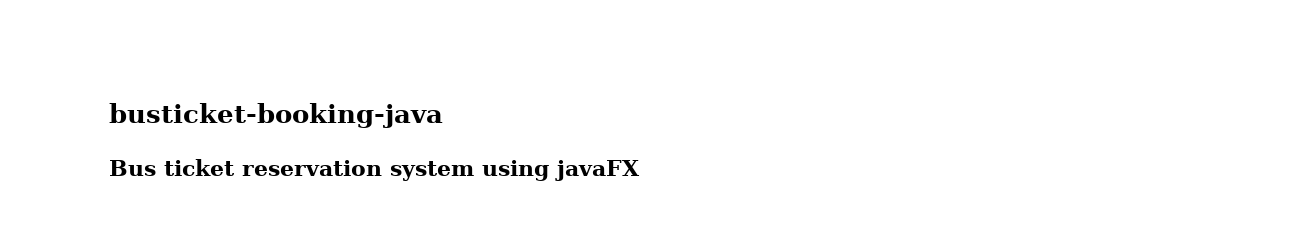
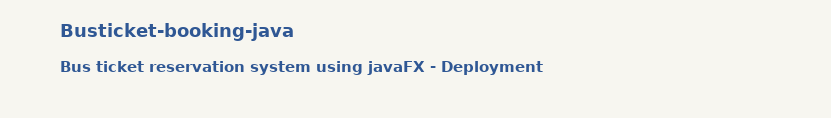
[109,103,443,128] busticket-booking-java -> [60,23,294,41] Busticket-booking-java
(640, 170) none -> [430,61,543,75] - Deployment

